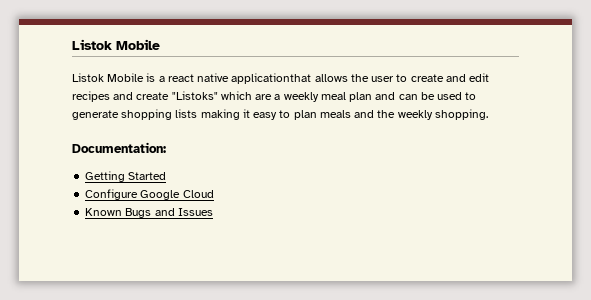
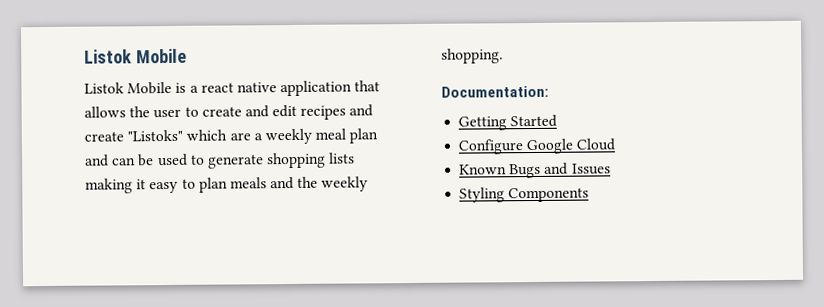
[231,73,312,84] applicationthat -> [280,80,381,97] application that
(213, 212) none -> [459,187,590,203] // Styling Components

